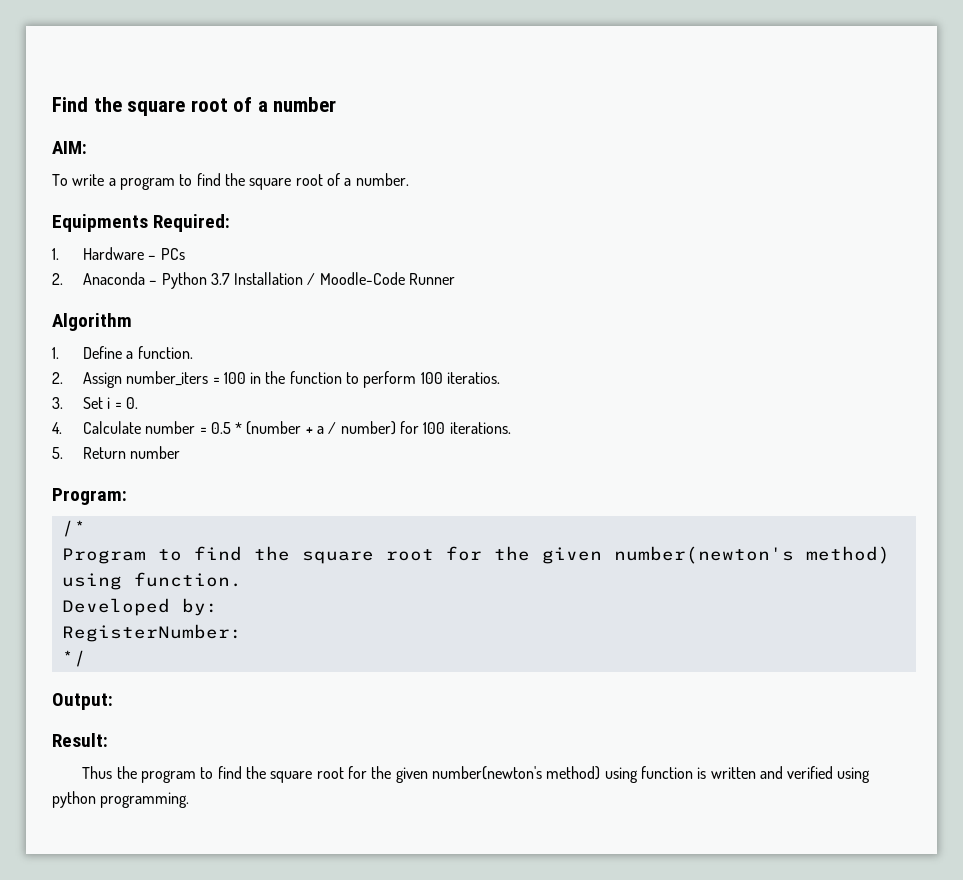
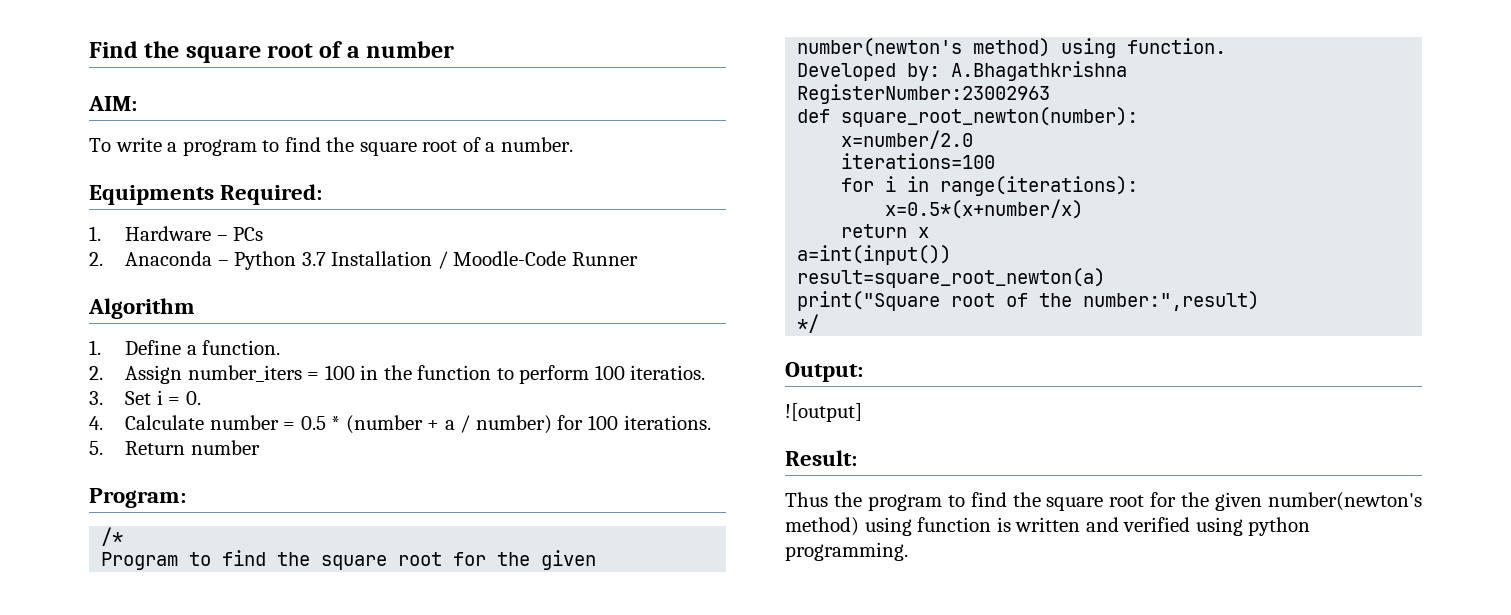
[61,624,242,642] // RegisterNumber: -> [951,61,1128,81] [797,84,1051,104] [797,107,1139,127] [841,130,974,149] [841,153,996,169] [841,176,1139,196] [885,199,1084,219] [841,224,930,238] [797,245,952,265] [797,268,1106,288] [797,291,1260,311] A.Bhagathkrishna // RegisterNumber:23002963 // def square_root_newton(number): // x=number/2.0 // iterations=100 // for i in range(iterations): // x=0.5*(x+number/x) // return x // a=int(input()) // result=square_root_newton(a) // print("Square root of the number:",result)
(113, 701) none -> [785,403,862,422] // ![output]

